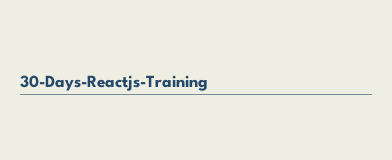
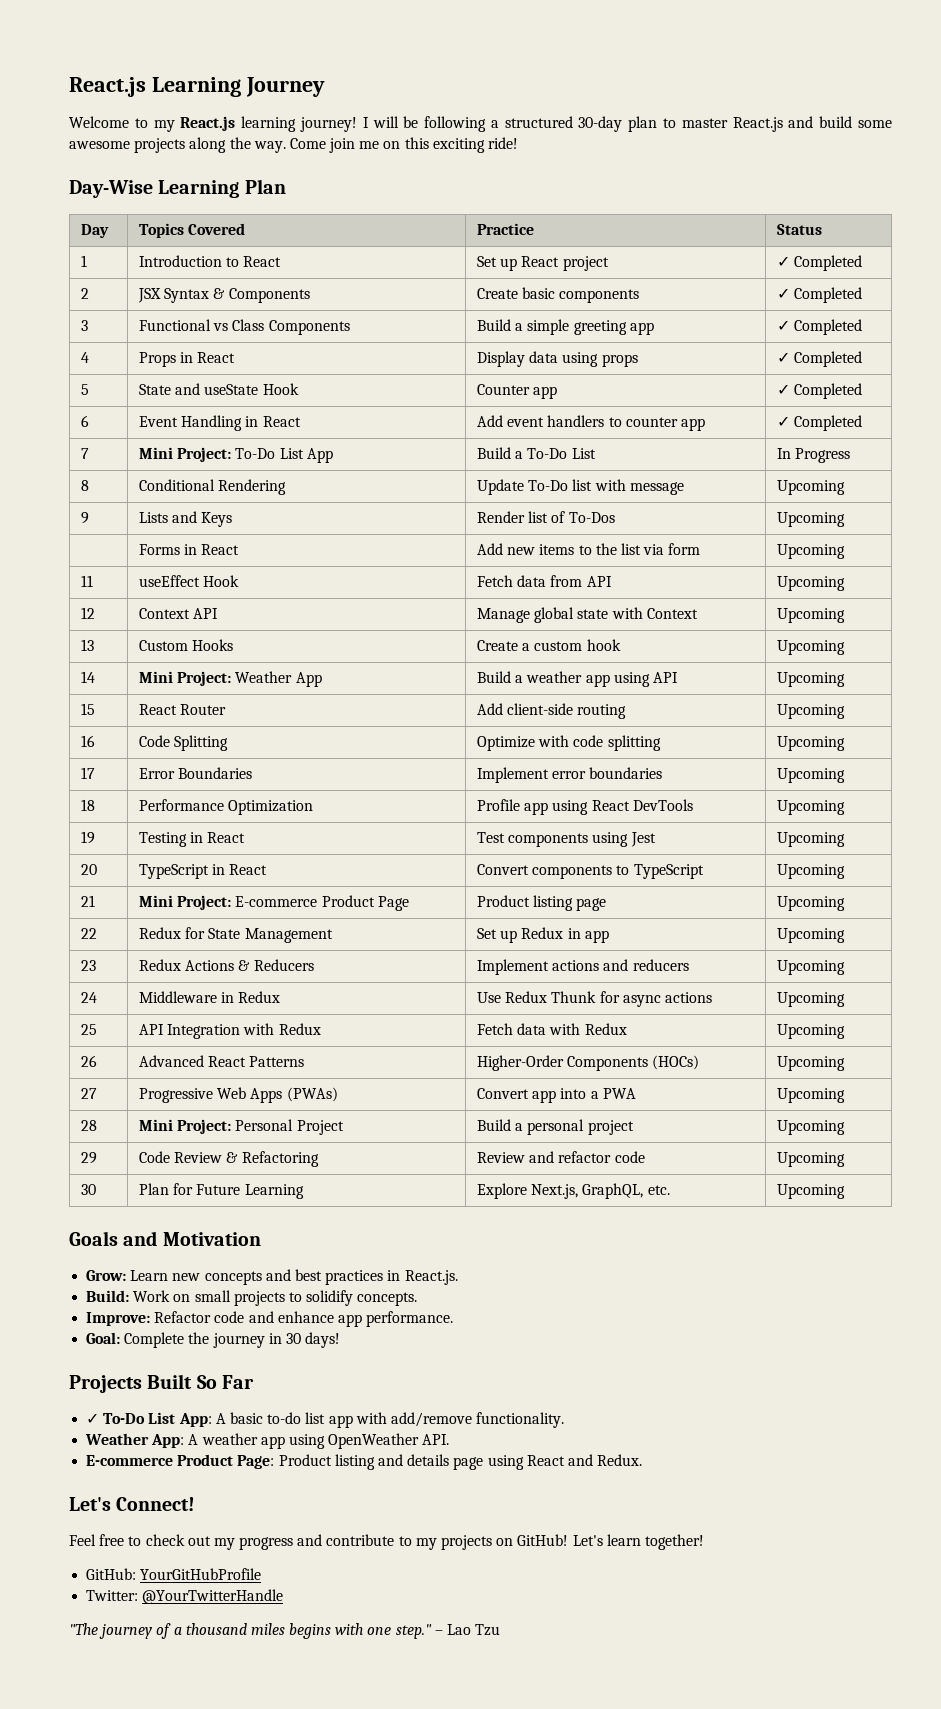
[20,75,208,91] 30-Days-Reactjs-Training -> [69,77,325,97] [69,116,892,132] [69,137,519,153] [69,179,286,198] [81,224,110,238] [139,223,246,238] [477,223,535,235] [777,224,823,235] [81,255,88,267] [139,255,282,267] [477,256,609,271] [777,255,863,271] [81,288,90,299] [138,288,310,303] [477,287,640,303] [777,287,863,303] [81,320,89,331] [139,319,350,335] [477,319,654,335] [777,319,863,335] [81,352,90,363] [139,352,236,367] [477,351,638,367] [777,351,863,367] [81,384,90,395] [139,383,299,395] [477,384,558,399] [777,383,863,399] [81,415,90,427] [139,415,301,431] [477,415,706,431] [777,415,863,431] [81,448,90,459] [139,447,333,463] [477,447,596,459] [777,448,851,463] [81,480,90,491] [139,479,287,495] [477,479,684,495] [777,480,846,495] [81,512,90,524] [139,511,233,527] [477,511,615,523] [777,512,846,527] [139,544,240,555] [477,543,701,555] [777,544,846,559] [81,575,94,587] [139,575,240,587] [477,575,612,587] [777,576,846,591] [81,607,96,619] [139,608,219,619] [477,607,698,623] [777,608,846,623] [81,639,95,651] [139,639,234,651] [477,639,621,651] [777,640,846,655] [81,671,96,683] [139,671,322,687] [477,671,679,687] [777,672,846,687] [81,703,96,715] [139,704,227,715] [477,703,627,719] [777,704,846,719] [81,735,96,747] [139,735,229,751] [477,735,661,751] [777,736,846,751] [81,767,96,779] [139,767,253,779] [477,767,663,783] [777,768,846,783] [81,799,96,811] [139,799,314,815] [477,799,693,815] [777,800,846,815] [81,831,96,844] [139,832,246,847] [477,832,656,847] [777,832,846,847] [81,864,98,875] [139,864,268,879] [477,864,704,879] [777,864,846,879] [81,895,96,907] [139,895,409,911] [477,895,607,911] [777,896,846,911] [81,928,98,939] [139,927,333,943] [477,927,609,943] [777,928,846,943] [81,960,97,971] [139,959,314,971] [477,959,689,975] [777,960,846,975] [81,992,98,1003] [139,991,281,1003] [477,991,713,1007] [777,992,846,1007] [81,1024,98,1035] [139,1023,321,1039] [477,1023,627,1035] [777,1024,846,1039] [81,1055,98,1067] [139,1055,305,1067] [477,1055,700,1071] [777,1056,846,1071] [81,1088,98,1099] [139,1087,338,1103] [477,1088,636,1103] [777,1088,846,1103] [81,1120,98,1131] [139,1119,344,1135] [477,1119,634,1135] [777,1120,846,1135] [81,1152,98,1164] [139,1151,319,1167] [477,1151,645,1163] [777,1152,846,1167] [81,1184,97,1195] [139,1183,304,1199] [477,1183,670,1199] [777,1184,846,1199] [69,1231,261,1246] [86,1269,458,1285] [86,1290,418,1306] [86,1311,454,1327] [86,1332,341,1348] [69,1374,254,1393] [86,1412,565,1428] [85,1433,450,1449] [86,1454,643,1470] [69,1497,196,1511] [69,1534,704,1550] [86,1568,262,1580] [86,1589,284,1604] [69,1623,501,1639] React.js Learning Journey // Welcome to my React.js learning journey! I will be following a structured 30-day plan to master React.js and build some awesome projects along the way. Come join me on this exciting ride! // Day-Wise Learning Plan // Day | Topics Covered | Practice | Status // 1 | Introduction to React | Set up React project | ✓ Completed // 2 | JSX Syntax & Components | Create basic components | ✓ Completed // 3 | Functional vs Class Components | Build a simple greeting app | ✓ Completed // 4 | Props in React | Display data using props | ✓ Completed // 5 | State and useState Hook | Counter app | ✓ Completed // 6 | Event Handling in React | Add event handlers to counter app | ✓ Completed // 7 | Mini Project: To-Do List App | Build a To-Do List | In Progress // 8 | Conditional Rendering | Update To-Do list with message | Upcoming // 9 | Lists and Keys | Render list of To-Dos | Upcoming // | Forms in React | Add new items to the list via form | Upcoming // 11 | useEffect Hook | Fetch data from API | Upcoming // 12 | Context API | Manage global state with Context | Upcoming // 13 | Custom Hooks | Create a custom hook | Upcoming // 14 | Mini Project: Weather App | Build a weather app using API | Upcoming // 15 | React Router | Add client-side routing | Upcoming // 16 | Code Splitting | Optimize with code splitting | Upcoming // 17 | Error Boundaries | Implement error boundaries | Upcoming // 18 | Performance Optimization | Profile app using React DevTools | Upcoming // 19 | Testing in React | Test components using Jest | Upcoming // 20 | TypeScript in React | Convert components to TypeScript | Upcoming // 21 | Mini Project: E-commerce Product Page | Product listing page | Upcoming // 22 | Redux for State Management | Set up Redux in app | Upcoming // 23 | Redux Actions & Reducers | Implement actions and reducers | Upcoming // 24 | Middleware in Redux | Use Redux Thunk for async actions | Upcoming // 25 | API Integration with Redux | Fetch data with Redux | Upcoming // 26 | Advanced React Patterns | Higher-Order Components (HOCs) | Upcoming // 27 | Progressive Web Apps (PWAs) | Convert app into a PWA | Upcoming // 28 | Mini Project: Personal Project | Build a personal project | Upcoming // 29 | Code Review & Refactoring | Review and refactor code | Upcoming // 30 | Plan for Future Learning | Explore Next.js, GraphQL, etc. | Upcoming // Goals and Motivation // Grow: Learn new concepts and best practices in React.js. // Build: Work on small projects to solidify concepts. // Improve: Refactor code and enhance app performance. // Goal: Complete the journey in 30 days! // Projects Built So Far // ✓ To-Do List App: A basic to-do list app with add/remove functionality. // Weather App: A weather app using OpenWeather API. // E-commerce Product Page: Product listing and details page using React and Redux. // Let's Connect! // Feel free to check out my progress and contribute to my projects on GitHub! Let's learn together! // GitHub: YourGitHubProfile // Twitter: @YourTwitterHandle // "The journey of a thousand miles begins with one step." – Lao Tzu

